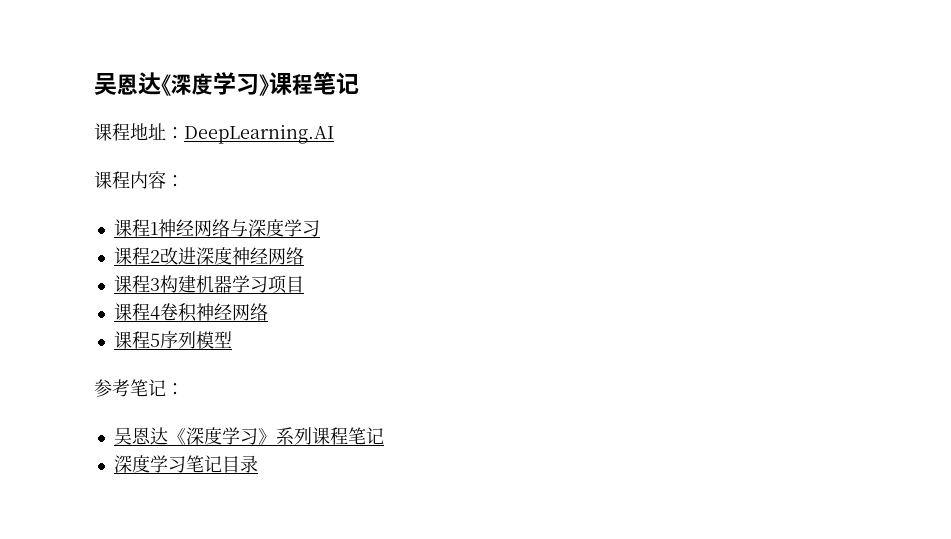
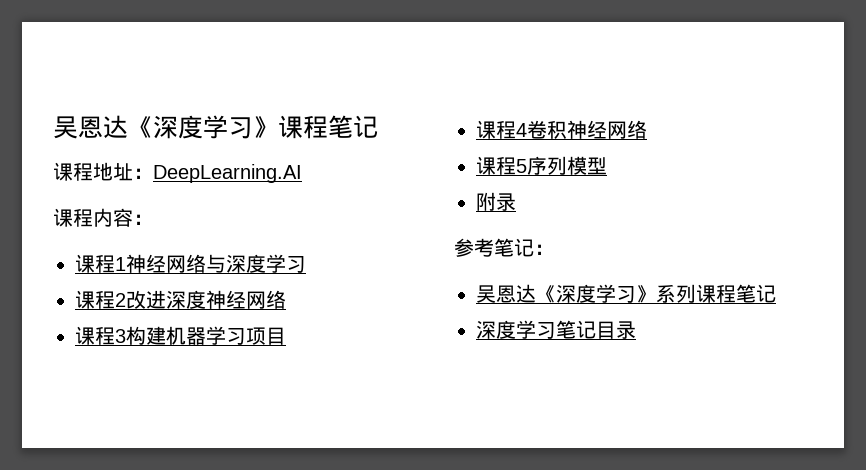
(232, 339) none -> [476,192,516,211] // 附录

